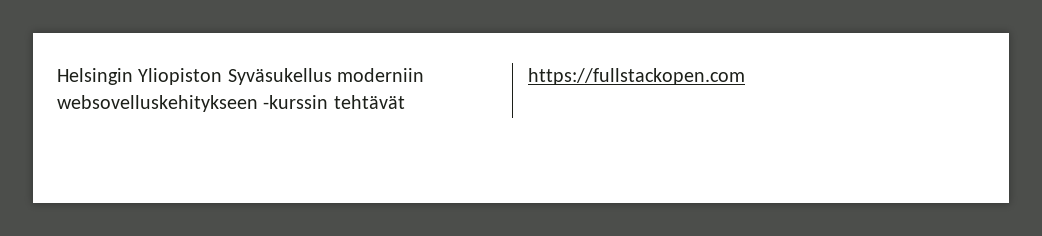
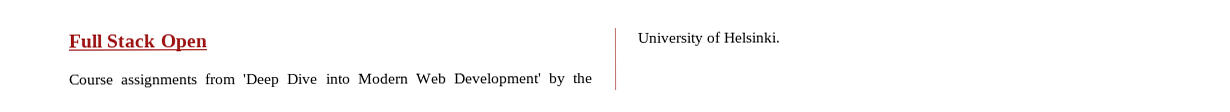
[57,68,425,85] [57,95,405,112] [528,68,745,85] Helsingin Yliopiston Syväsukellus moderniin websovelluskehitykseen -kurssin tehtävät https://fullstackopen.com -> [68,34,207,52] [69,73,594,88] [637,31,781,46] Full Stack Open // Course assignments from 'Deep Dive into Modern Web Development' by the University of Helsinki.

